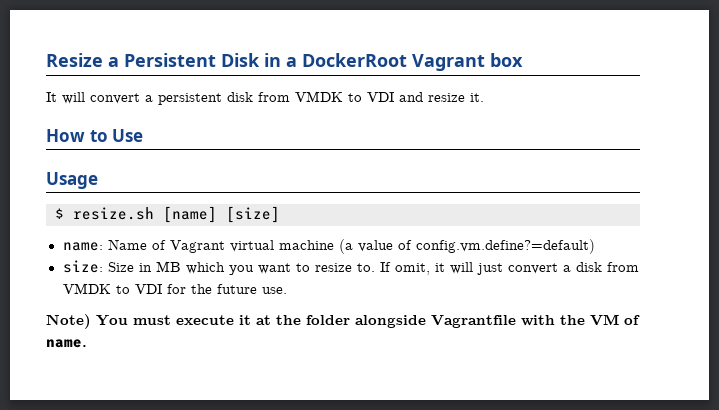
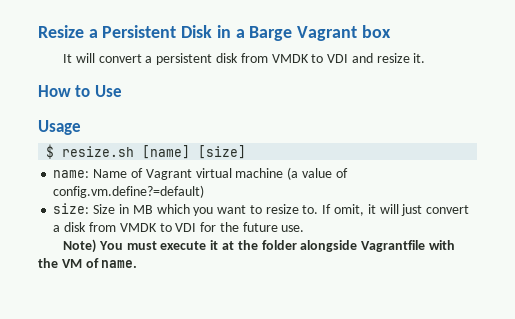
[302,53,407,67] DockerRoot -> [249,26,293,41] Barge

